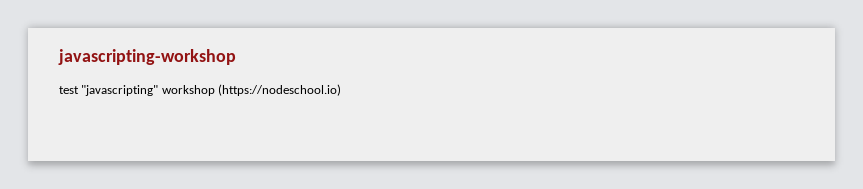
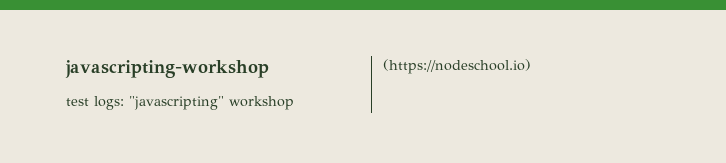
(79, 90) none -> [94,96,124,110] logs:

